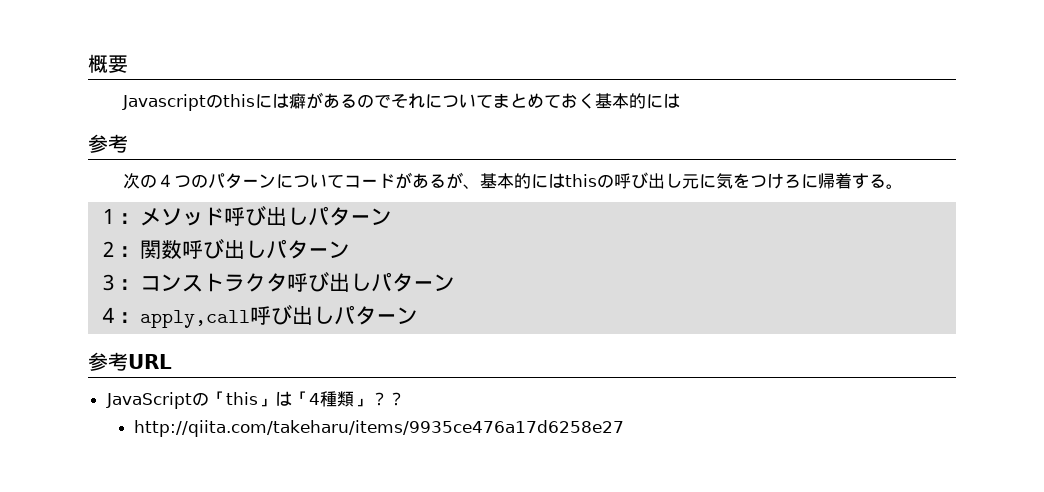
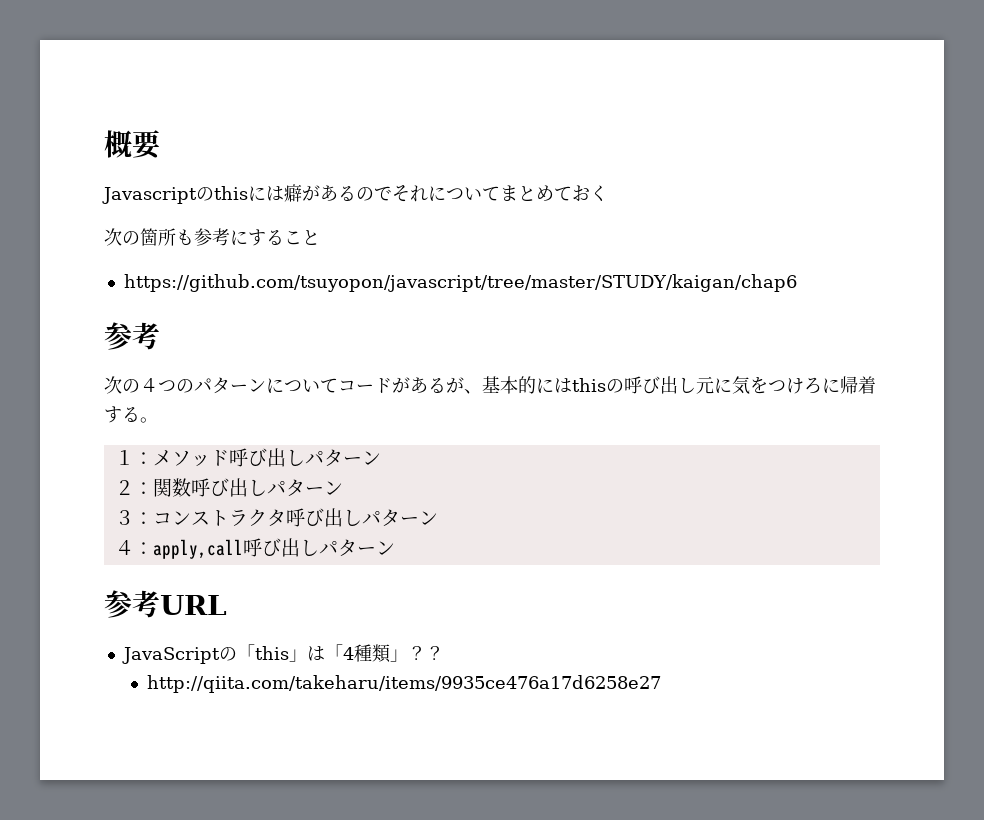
[595,93,681,109] 基本的には -> [104,228,320,246] [123,274,797,292] // 次の箇所も参考にすること // https://github.com/tsuyopon/javascript/tree/master/STUDY/kaigan/chap6

